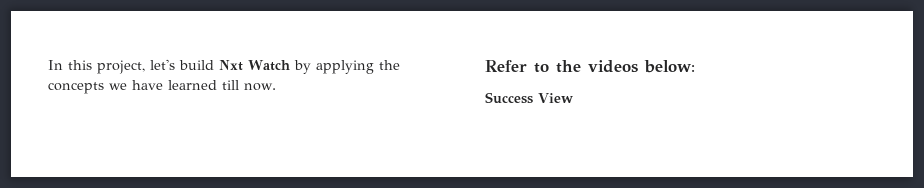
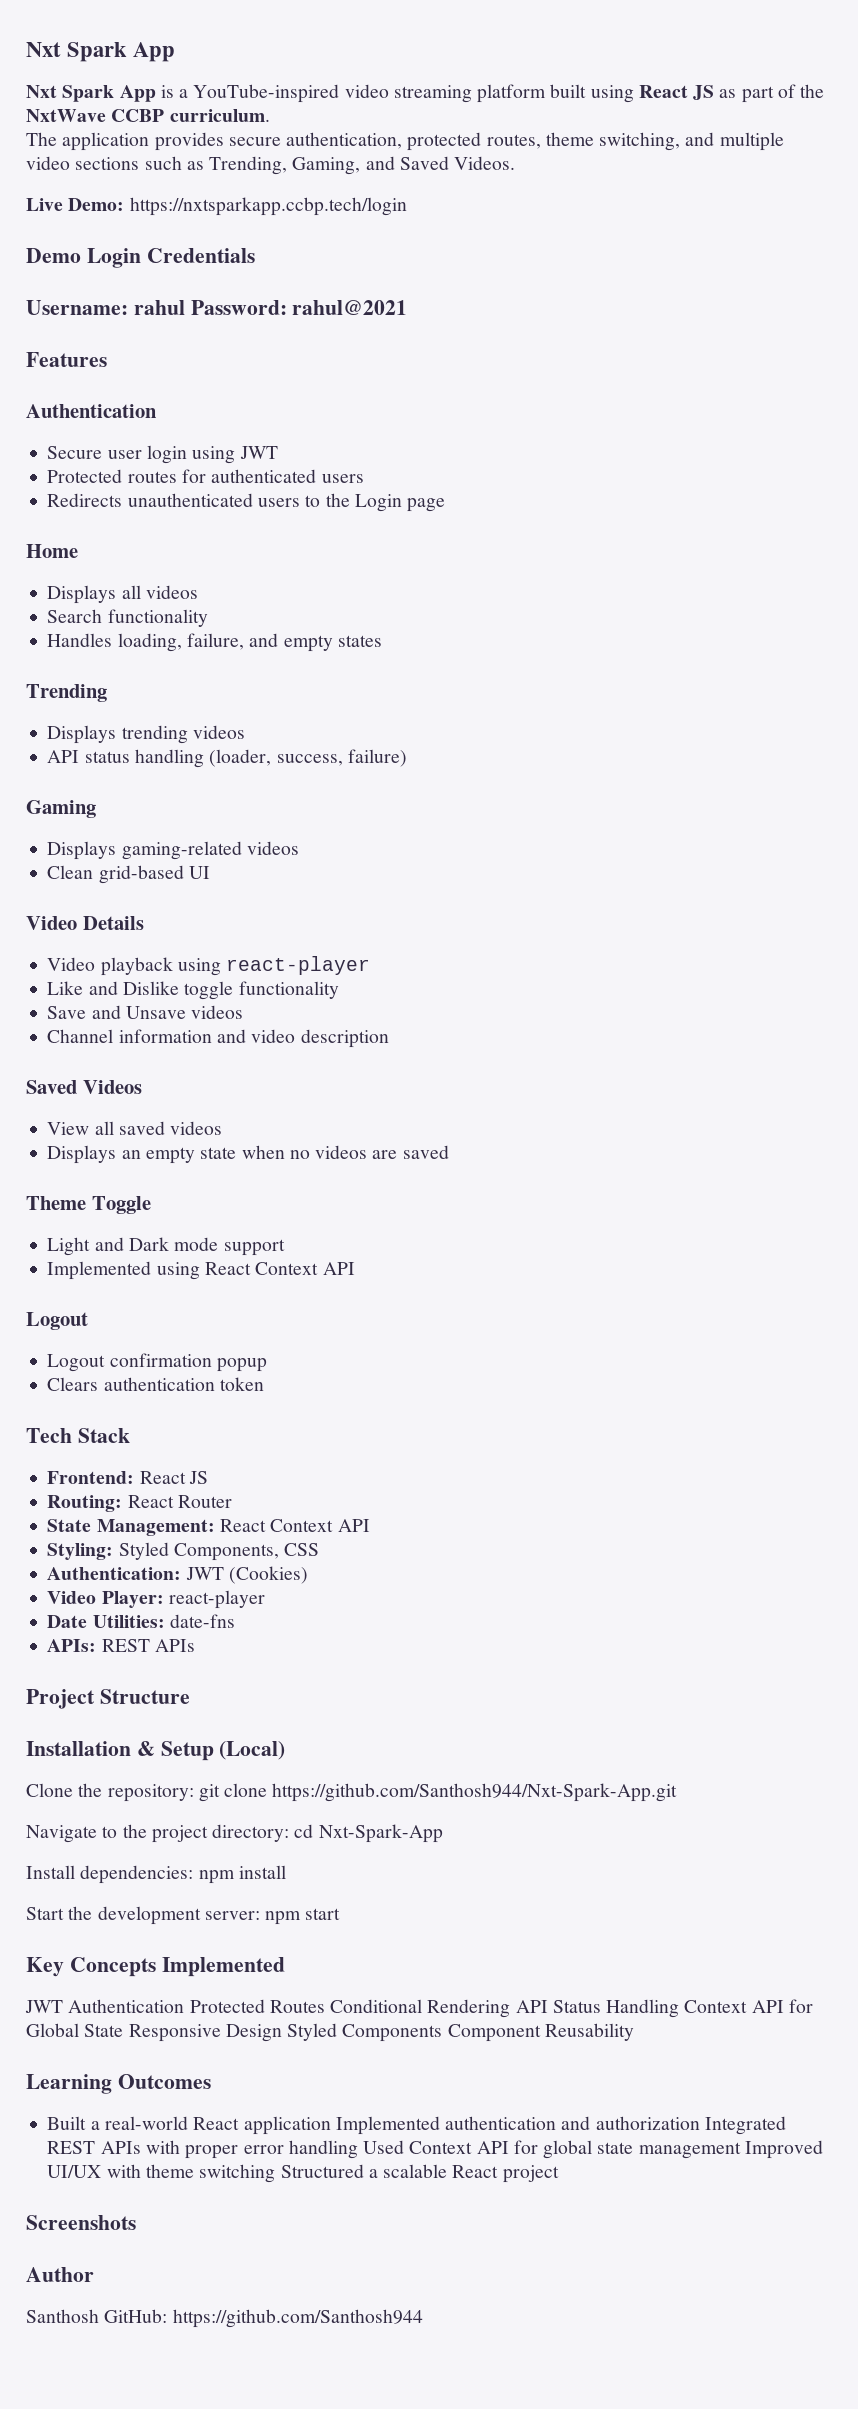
[48,59,400,74] [48,80,276,94] [485,60,695,73] [485,92,573,104] In this project, let's build Nxt Watch by applying the concepts we have learned till now. // Refer to the videos below: // Success View -> [26,42,176,62] [26,84,825,103] [26,109,270,122] [26,132,784,151] [26,156,516,175] [26,197,407,216] [26,248,255,268] [26,300,408,315] [26,352,107,367] [26,404,157,418] [47,445,278,464] [47,469,364,483] [47,493,446,512] [26,544,78,558] [47,585,198,604] [47,609,208,627] [47,633,382,652] [26,684,107,702] [47,725,245,744] [47,749,407,768] [26,800,96,818] [47,841,299,860] [47,865,210,884] [26,916,144,930] [47,956,371,976] [47,981,339,1000] [47,1005,244,1019] [47,1029,389,1048] [26,1080,142,1094] [47,1121,223,1135] [47,1145,449,1164] [26,1196,151,1214] [47,1237,285,1256] [47,1261,355,1280] [26,1312,88,1330] [47,1353,267,1372] [47,1377,264,1391] [26,1428,130,1443] [47,1471,208,1484] [47,1495,232,1512] [47,1519,370,1536] [47,1542,320,1561] [47,1566,308,1584] [47,1590,265,1609] [47,1614,235,1628] [47,1639,195,1652] [26,1689,190,1709] [26,1741,286,1761] [26,1783,678,1802] [26,1824,443,1843] [26,1865,286,1884] [26,1906,341,1925] [26,1957,285,1977] [25,1999,813,2018] [26,2023,634,2042] [26,2074,211,2094] [47,2116,786,2135] [47,2140,823,2159] [47,2164,559,2183] [26,2215,136,2230] [26,2267,94,2282] [26,2309,423,2328] Nxt Spark App // Nxt Spark App is a YouTube-inspired video streaming platform built using React JS as part of the NxtWave CCBP curriculum. // The application provides secure authentication, protected routes, theme switching, and multiple video sections such as Trending, Gaming, and Saved Videos. // Live Demo: https://nxtsparkapp.ccbp.tech/login // Demo Login Credentials // Username: rahul Password: rahul@2021 // Features // Authentication // Secure user login using JWT // Protected routes for authenticated users // Redirects unauthenticated users to the Login page // Home // Displays all videos // Search functionality // Handles loading, failure, and empty states // Trending // Displays trending videos // API status handling (loader, success, failure) // Gaming // Displays gaming-related videos // Clean grid-based UI // Video Details // Video playback using react-player // Like and Dislike toggle functionality // Save and Unsave videos // Channel information and video description // Saved Videos // View all saved videos // Displays an empty state when no videos are saved // Theme Toggle // Light and Dark mode support // Implemented using React Context API // Logout // Logout confirmation popup // Clears authentication token // Tech Stack // Frontend: React JS // Routing: React Router // State Management: React Context API // Styling: Styled Components, CSS // Authentication: JWT (Cookies) // Video Player: react-player // Date Utilities: date-fns // APIs: REST APIs // Project Structure // Installation & Setup (Local) // Clone the repository: git clone https://github.com/Santhosh944/Nxt-Spark-App.git // Navigate to the project directory: cd Nxt-Spark-App // Install dependencies: npm install // Start the development server: npm start // Key Concepts Implemented // JWT Authentication Protected Routes Conditional Rendering API Status Handling Context API for Global State Responsive Design Styled Components Component Reusability // Learning Outcomes // Built a real-world React application Implemented authentication and authorization Integrated REST APIs with proper error handling Used Context API for global state management Improved UI/UX with theme switching Structured a scalable React project // Screenshots // Author // Santhosh GitHub: https://github.com/Santhosh944

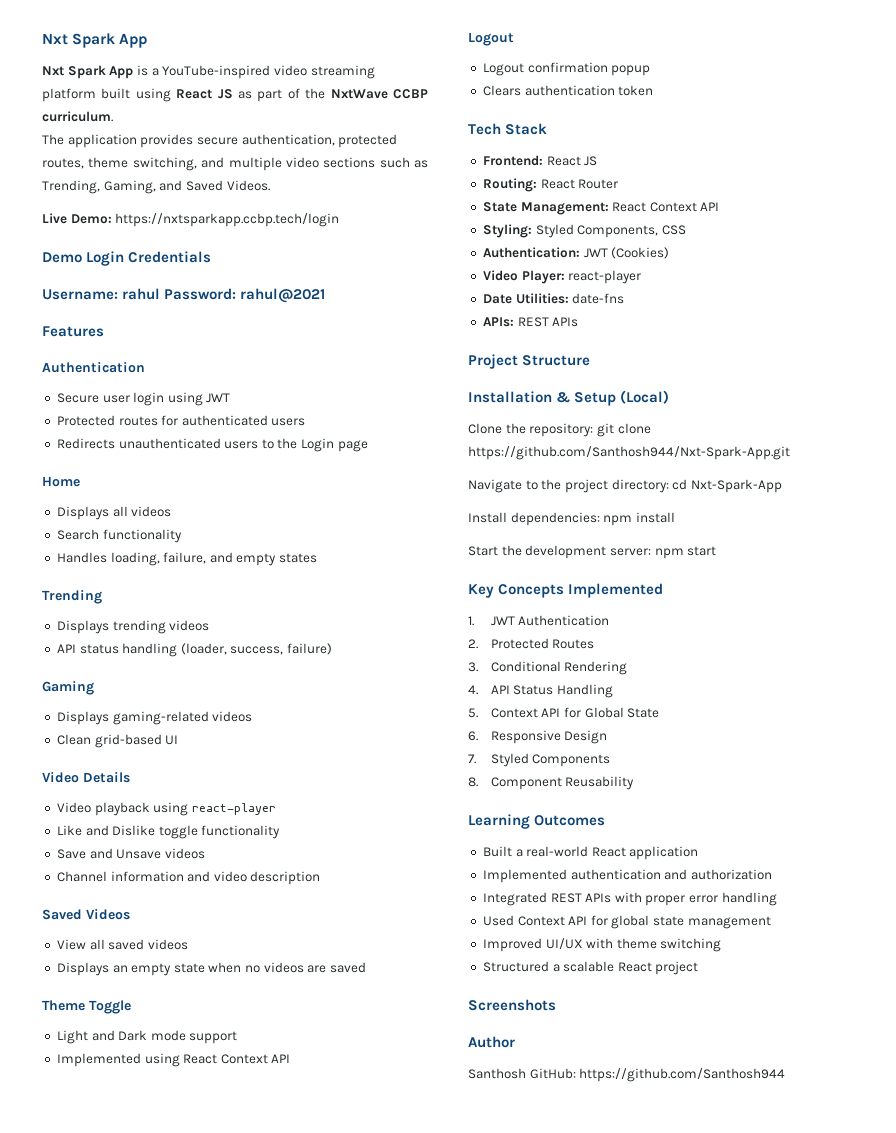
(285, 1967) none -> [468,616,474,626] 1.
(185, 2006) none -> [468,639,478,649] // 2.
(325, 2006) none -> [468,662,478,672] // 3.
(511, 2008) none -> [468,685,478,695] // 4.
(680, 2008) none -> [468,708,478,718] // 5.
(124, 2030) none -> [468,731,478,741] // 6.
(282, 2033) none -> [468,754,476,764] // 7.
(443, 2033) none -> [468,777,478,787] // 8.
(331, 2125) none -> (699, 853) //
(700, 2123) none -> (772, 874) //
(358, 2149) none -> (777, 899) //
(741, 2150) none -> (771, 922) //
(276, 2173) none -> (722, 945) //

